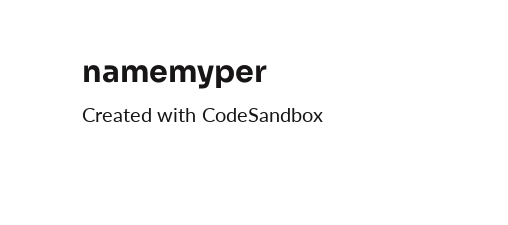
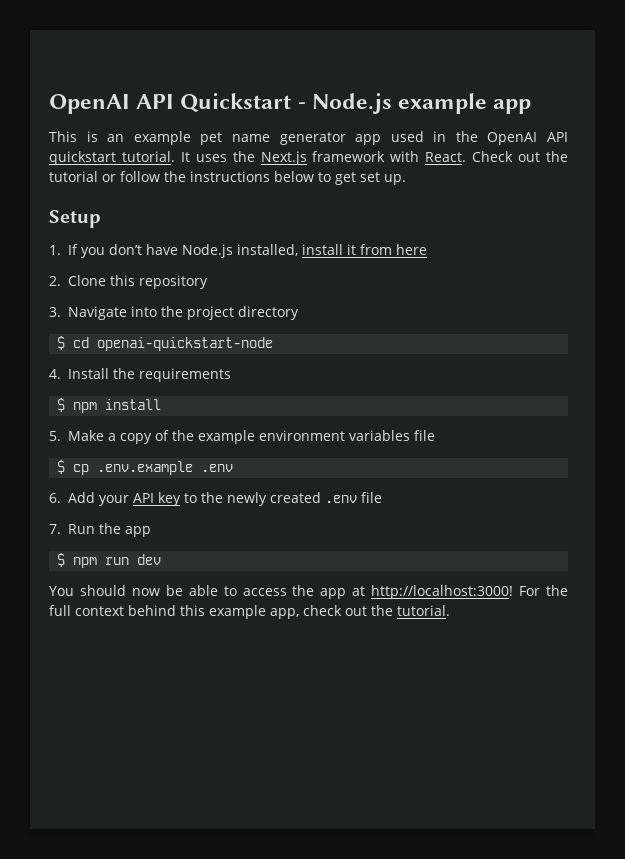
[82,65,267,89] [82,108,323,122] namemyper // Created with CodeSandbox -> [49,93,532,114] [49,131,568,145] [49,151,569,165] [49,171,406,185] [49,210,101,228] [49,244,427,258] [49,275,208,289] [49,306,299,320] [57,336,274,351] [49,368,231,382] [57,398,162,413] [49,430,435,444] [57,460,234,475] [49,492,382,506] [49,523,151,537] [57,553,162,568] [49,585,568,599] [49,605,450,619] OpenAI API Quickstart - Node.js example app // This is an example pet name generator app used in the OpenAI API quickstart tutorial. It uses the Next.js framework with React. Check out the tutorial or follow the instructions below to get set up. // Setup // 1. If you don’t have Node.js installed, install it from here // 2. Clone this repository // 3. Navigate into the project directory // $ cd openai-quickstart-node // 4. Install the requirements // $ npm install // 5. Make a copy of the example environment variables file // $ cp .env.example .env // 6. Add your API key to the newly created .env file // 7. Run the app // $ npm run dev // You should now be able to access the app at http://localhost:3000! For the full context behind this example app, check out the tutorial.

